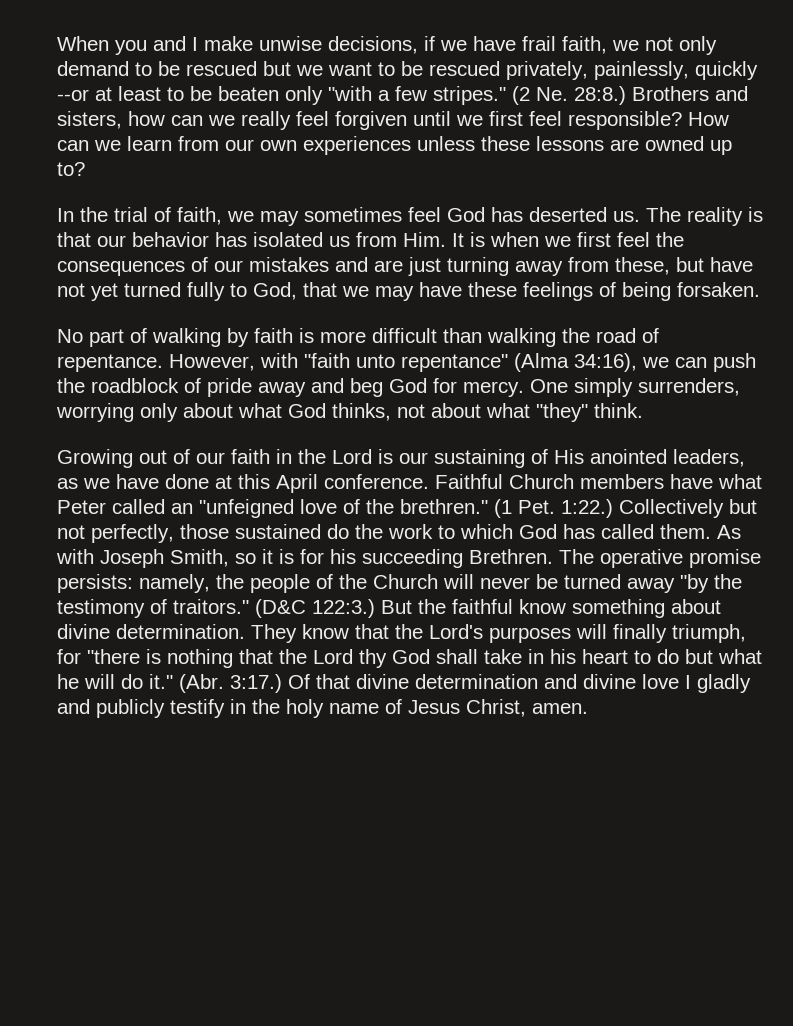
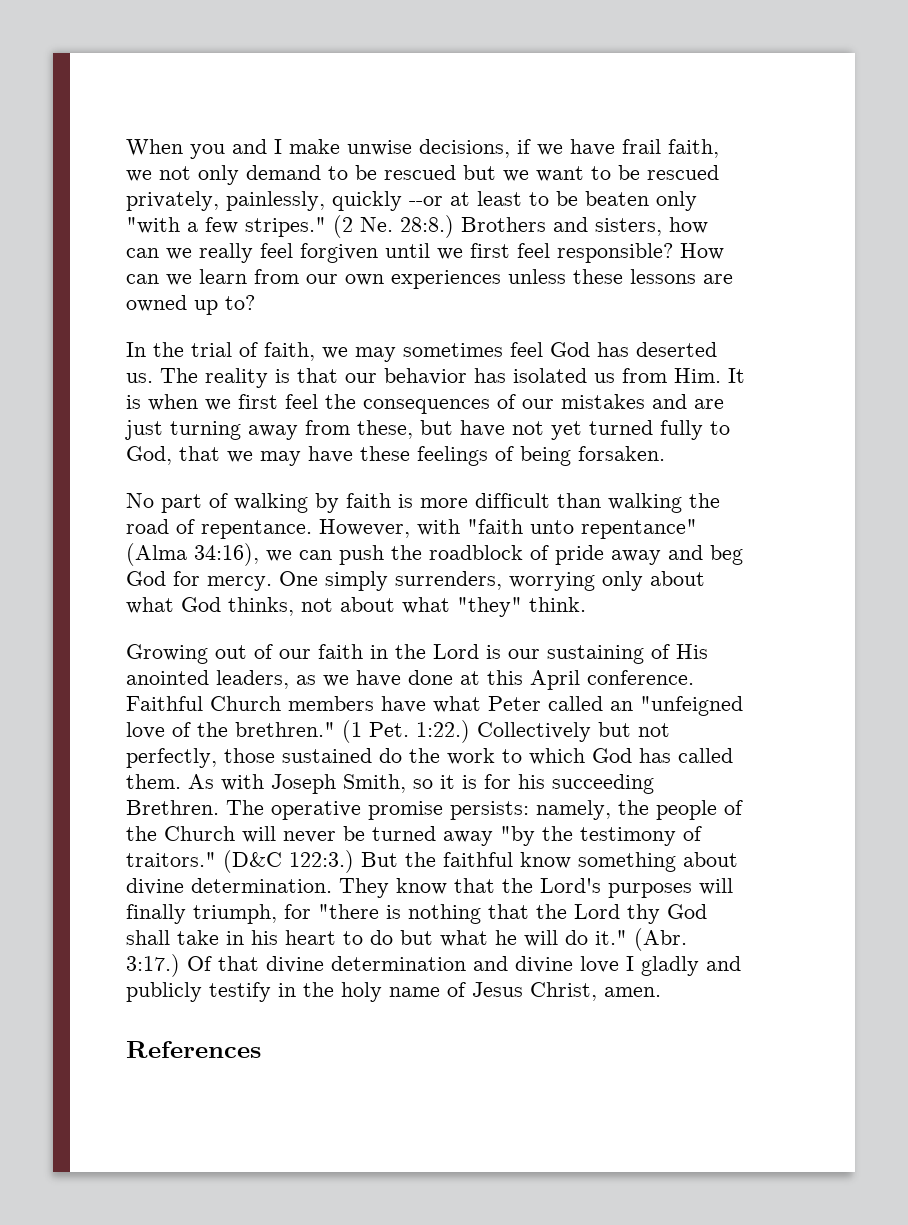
(588, 708) none -> [126,1041,261,1058] // References

